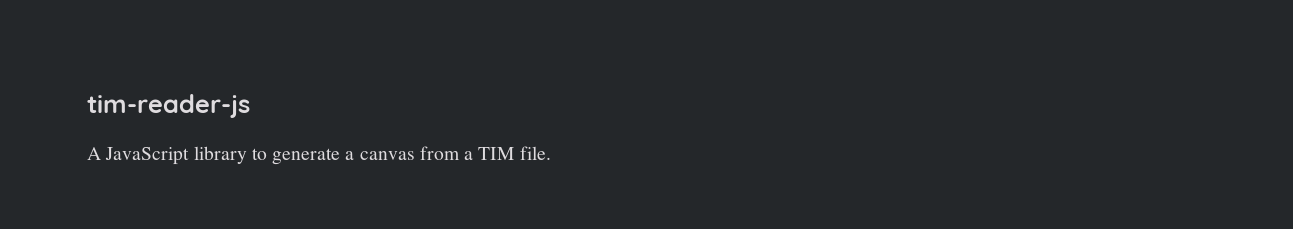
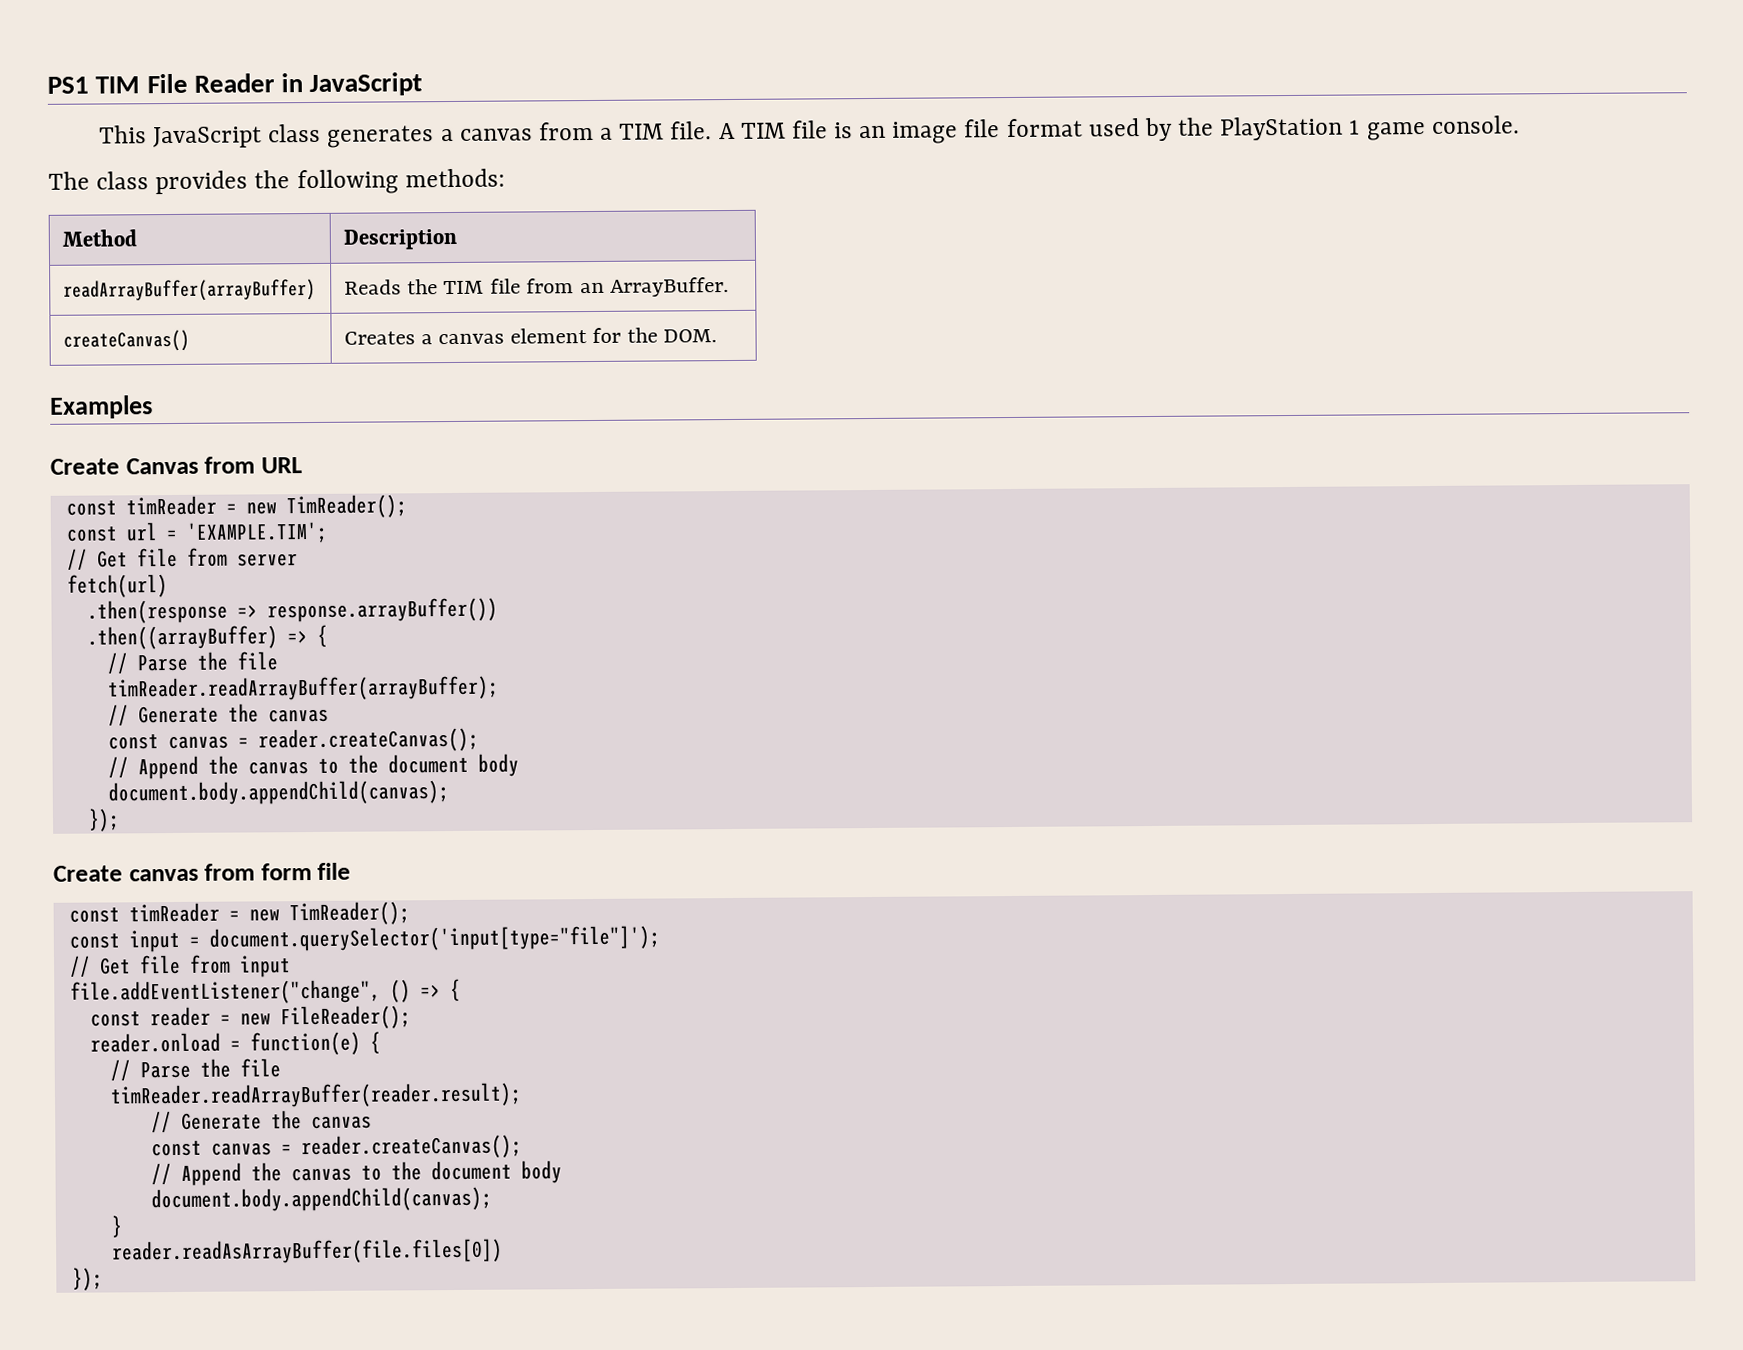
[87,94,250,118] [87,146,341,165] tim-reader-js // A JavaScript library to generate -> [47,72,423,97] [98,123,435,149] PS1 TIM File Reader in JavaScript // This JavaScript class generates
(551, 153) none -> [718,115,1520,144] [48,168,505,195] [62,229,138,247] [343,228,458,250] [63,278,317,302] [344,277,730,297] [63,329,191,352] [344,327,718,345] [49,395,153,419] [50,456,303,475] [65,494,407,519] [65,521,328,544] [66,547,298,571] [66,574,168,598] [86,597,498,624] [86,624,328,650] [106,651,278,675] [107,675,499,702] [107,703,329,727] [107,727,479,753] [107,753,519,780] [107,780,449,806] [87,808,120,832] [53,862,352,882] [68,901,410,926] [68,925,660,953] [68,954,291,978] [69,978,461,1005] [89,1005,411,1030] [89,1031,381,1056] [109,1058,281,1082] [109,1082,522,1109] [150,1110,372,1134] [150,1134,522,1160] [150,1160,562,1186] [150,1186,492,1213] [110,1215,123,1238] [111,1238,503,1265] [71,1267,103,1291] A TIM file is an image file format used by the PlayStation 1 game console. // The class provides the following methods: // Method | Description // readArrayBuffer(arrayBuffer) | Reads the TIM file from an ArrayBuffer. // createCanvas() | Creates a canvas element for the DOM. // Examples // Create Canvas from URL // const timReader = new TimReader(); // const url = 'EXAMPLE.TIM'; // // Get file from server // fetch(url) // .then(response => response.arrayBuffer()) // .then((arrayBuffer) => { // // Parse the file // timReader.readArrayBuffer(arrayBuffer); // // Generate the canvas // const canvas = reader.createCanvas(); // // Append the canvas to the document body // document.body.appendChild(canvas); // }); // Create canvas from form file // const timReader = new TimReader(); // const input = document.querySelector('input[type="file"]'); // // Get file from input // file.addEventListener("change", () => { // const reader = new FileReader(); // reader.onload = function(e) { // // Parse the file // timReader.readArrayBuffer(reader.result); // // Generate the canvas // const canvas = reader.createCanvas(); // // Append the canvas to the document body // document.body.appendChild(canvas); // } // reader.readAsArrayBuffer(file.files[0]) // });

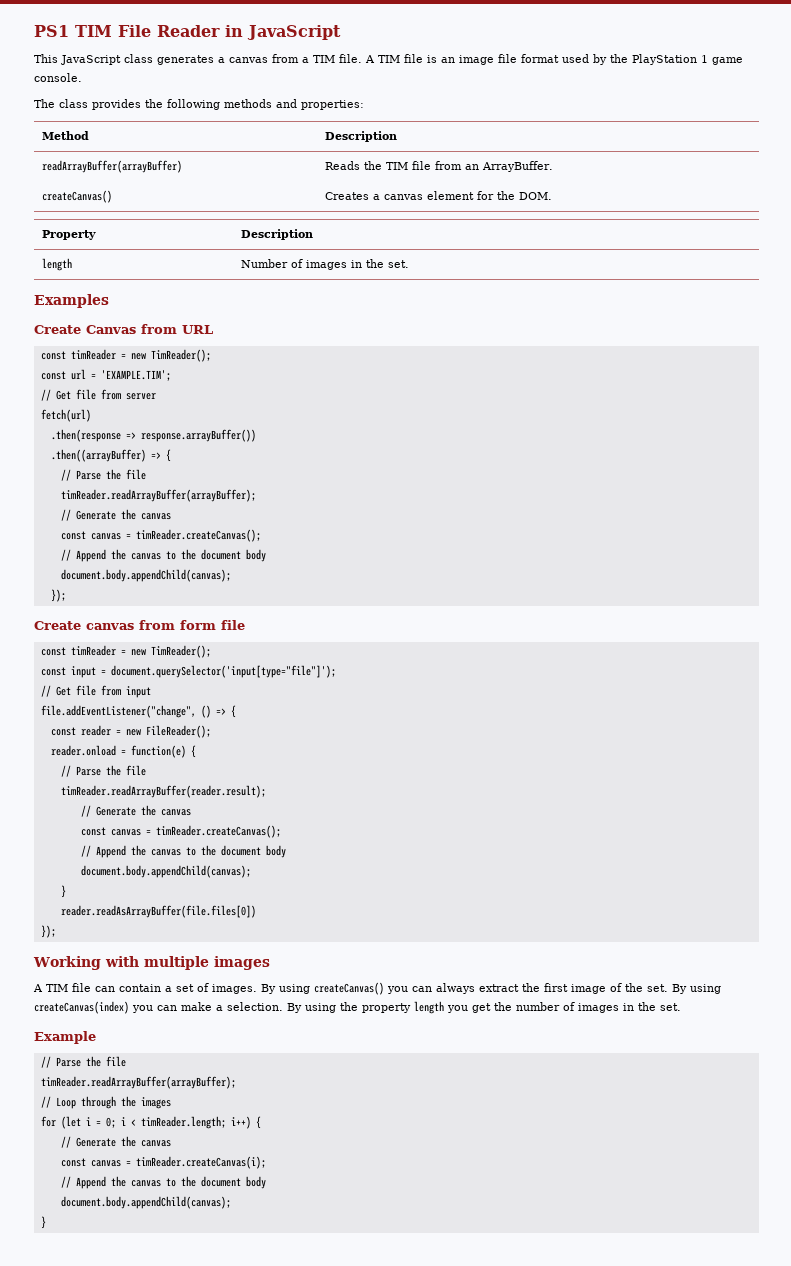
[404,168,505,188] methods: -> [224,99,364,110] methods and properties:
(718, 336) none -> [42,230,97,240] [241,229,314,240] [42,258,73,271] [241,259,410,270] // Property | Description // length | Number of images in the set.
[257,727,479,753] reader.createCanvas(); -> [135,529,261,542] timReader.createCanvas();
[300,1134,522,1160] reader.createCanvas(); -> [155,825,281,838] timReader.createCanvas();
(103, 1279) none -> [33,956,270,970] [33,982,721,995] [34,1001,681,1014] [34,1031,96,1044] [40,1056,126,1068] [40,1076,236,1089] [40,1096,171,1109] [40,1116,261,1129] [60,1136,171,1148] [60,1156,266,1169] [60,1176,266,1189] [60,1196,231,1209] [40,1216,46,1229] // Working with multiple images // A TIM file can contain a set of images. By using createCanvas() you can always extract the first image of the set. By using createCanvas(index) you can make a selection. By using the property length you get the number of images in the set. // Example // // Parse the file // timReader.readArrayBuffer(arrayBuffer); // // Loop through the images // for (let i = 0; i < timReader.length; i++) { // // Generate the canvas // const canvas = timReader.createCanvas(i); // // Append the canvas to the document body // document.body.appendChild(canvas); // }

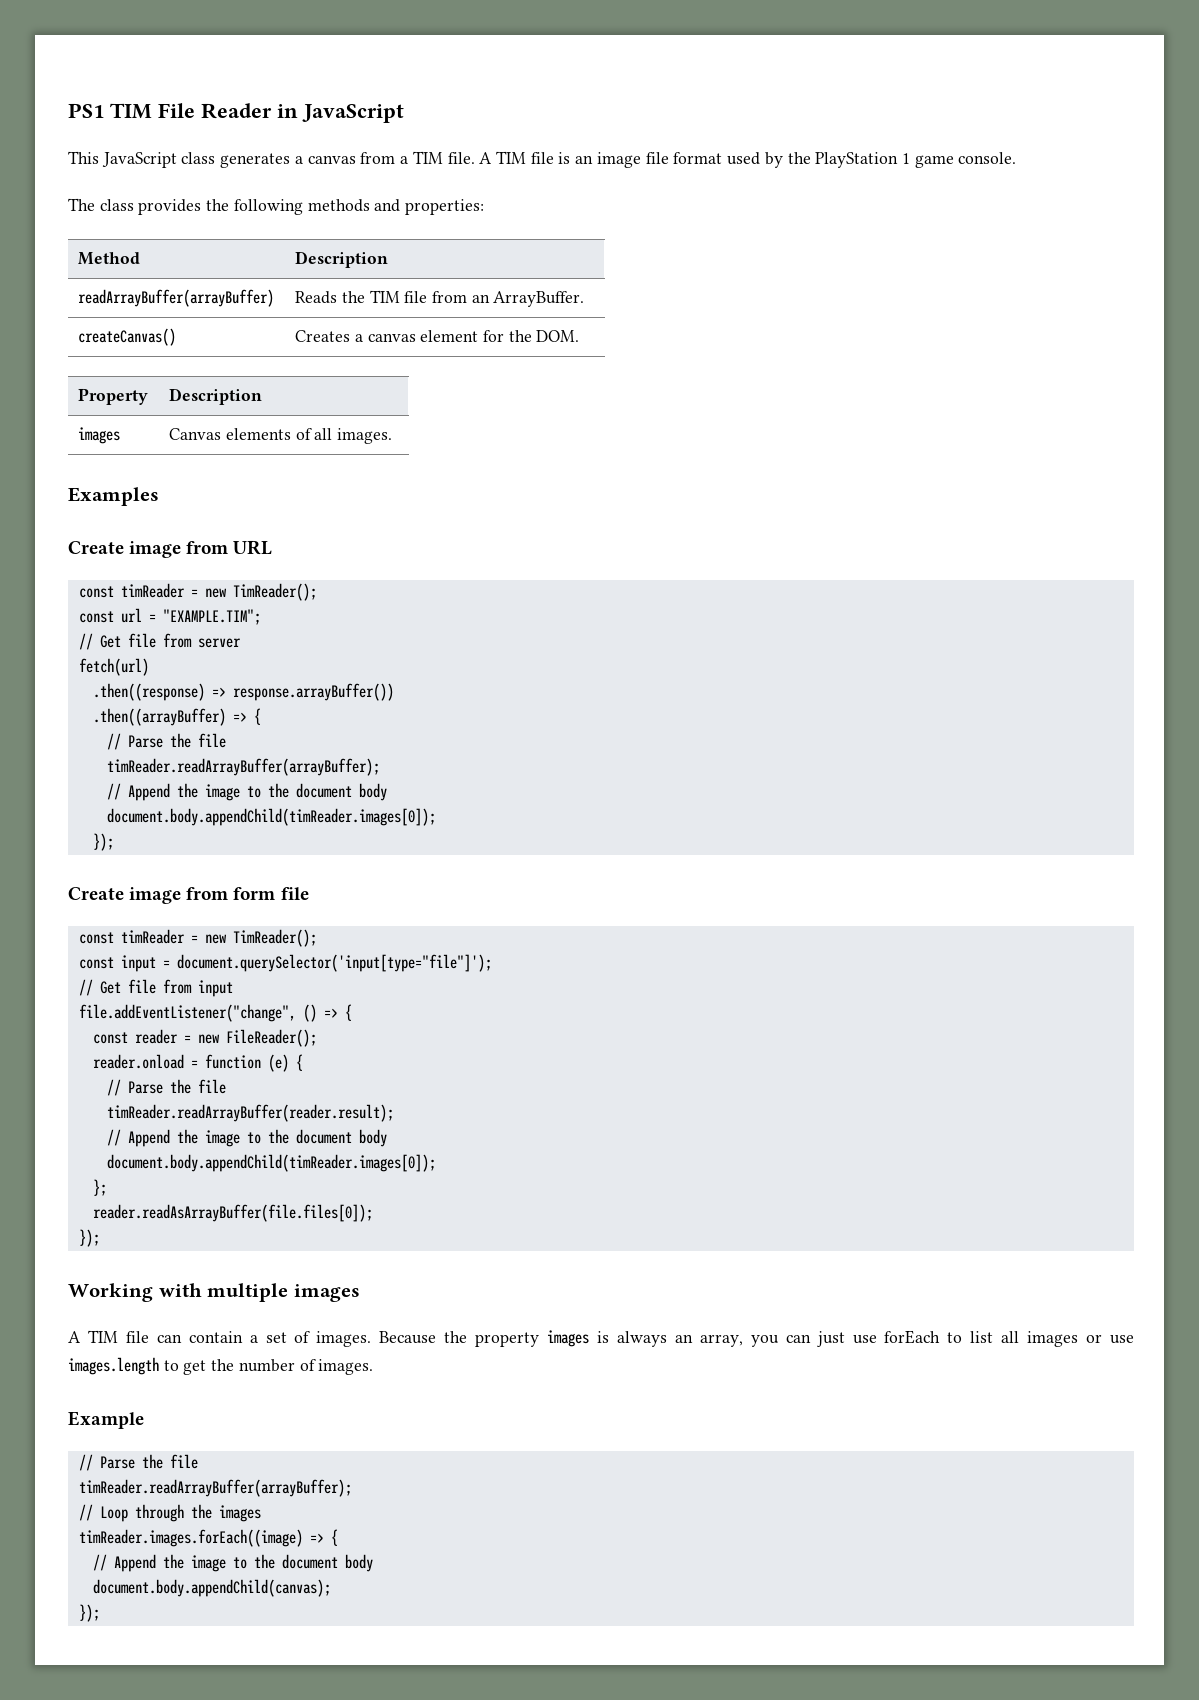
[42,258,73,271] [241,259,410,270] length | Number of images in the set. -> [78,427,121,444] [169,428,393,444] images | Canvas elements of all images.
[86,325,136,334] Canvas -> [129,541,182,558] image
[100,370,171,381] 'EXAMPLE.TIM'; -> [162,609,261,625] "EXAMPLE.TIM";
[50,429,121,442] .then(response -> [92,683,205,701] .then((response)
[60,509,171,521] [60,529,261,542] [60,549,266,562] [60,569,231,582] // // Generate the canvas // const canvas = timReader.createCanvas(); // // Append the canvas to the document body // document.body.appendChild(canvas); -> [106,783,387,801] [106,808,436,826] // // Append the image to the document body // document.body.appendChild(timReader.images[0]);
[86,623,134,630] canvas -> [129,887,182,904] image
[130,745,186,758] function(e) -> [204,1054,289,1072] function (e)
[80,805,191,817] [80,825,281,838] [80,845,286,858] [80,865,251,878] [60,885,66,898] [60,905,256,918] // // Generate the canvas // const canvas = timReader.createCanvas(); // // Append the canvas to the document body // document.body.appendChild(canvas); // } // reader.readAsArrayBuffer(file.files[0]) -> [106,1129,387,1147] [106,1154,436,1172] [92,1179,107,1196] [92,1204,373,1222] // // Append the image to the document body // document.body.appendChild(timReader.images[0]); // }; // reader.readAsArrayBuffer(file.files[0]);
[261,982,721,995] [34,1001,681,1014] By using createCanvas() you can always extract the first image of the set. By using createCanvas(index) you can make a selection. By using the property length you get the number of images in the set. -> [379,1330,1135,1347] [68,1357,374,1375] Because the property images is always an array, you can just use forEach to list all images or use images.length to get the number of images.
[40,1116,261,1129] [60,1136,171,1148] [60,1156,266,1169] [60,1176,266,1189] [60,1196,231,1209] [40,1216,46,1229] for (let i = 0; i < timReader.length; i++) { // // Generate the canvas // const canvas = timReader.createCanvas(i); // // Append the canvas to the document body // document.body.appendChild(canvas); // } -> [78,1529,338,1547] [92,1554,373,1572] [92,1579,331,1597] [78,1604,100,1622] timReader.images.forEach((image) => { // // Append the image to the document body // document.body.appendChild(canvas); // });

